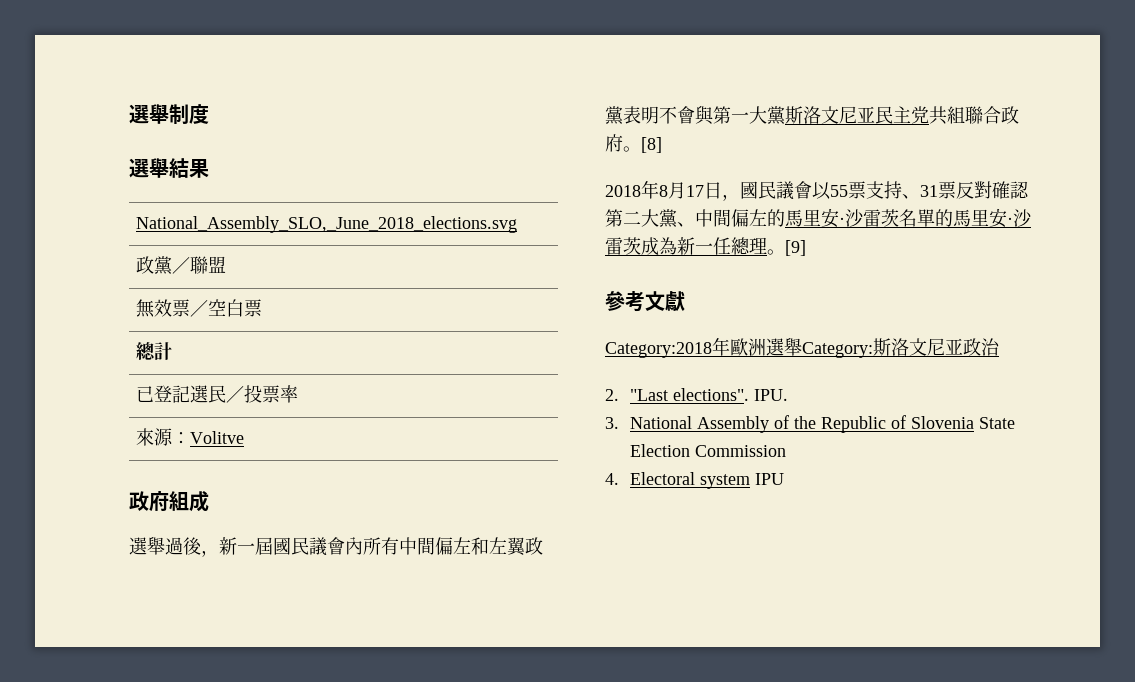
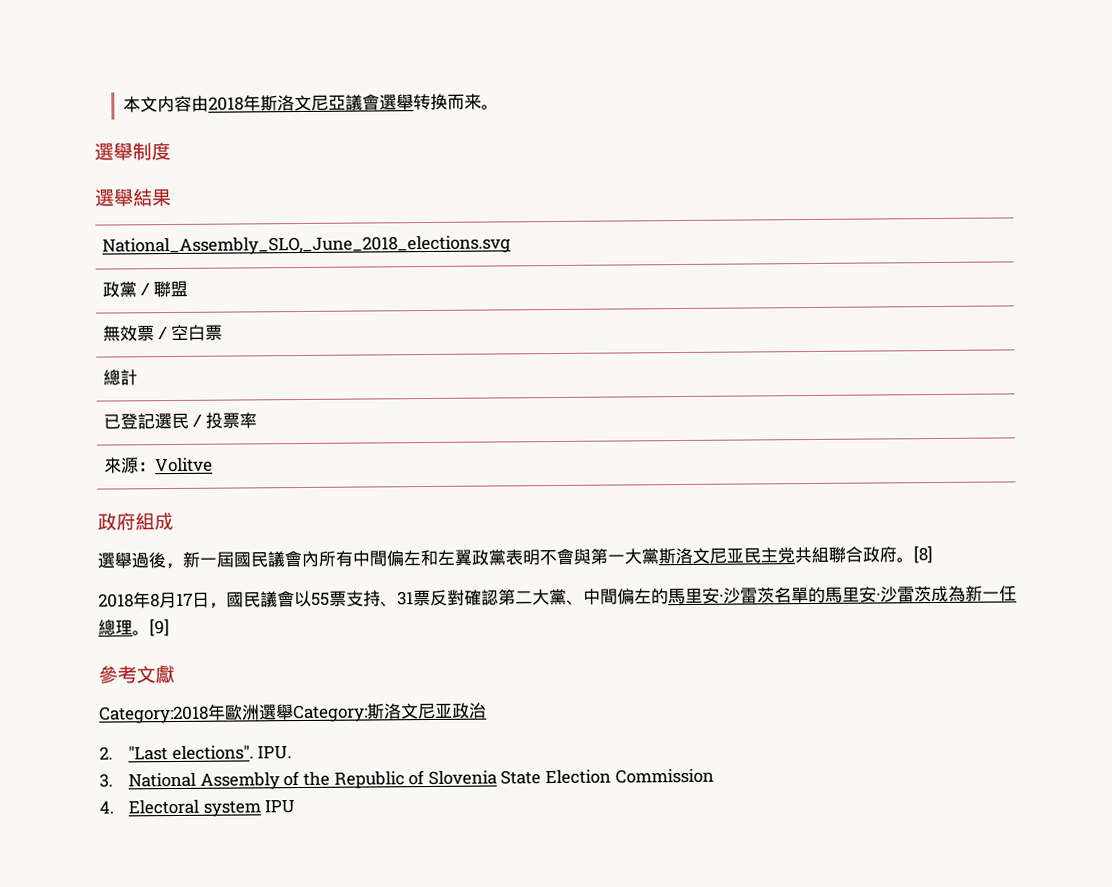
(129, 114) none -> [123,93,500,113] 本文内容由2018年斯洛文尼亞議會選舉转换而来。 //

